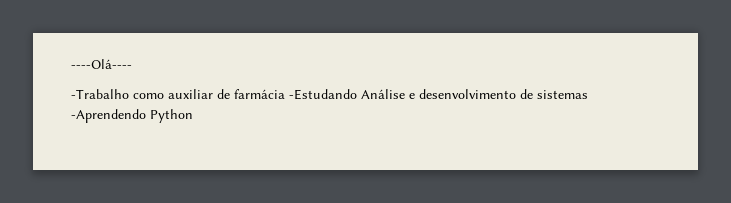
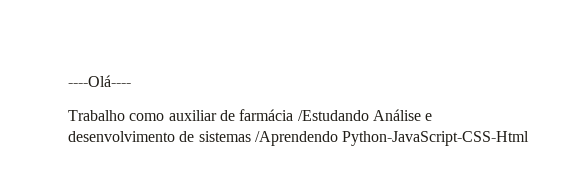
[71,89,129,99] -Trabalho -> [68,110,125,121] Trabalho
[289,89,357,100] -Estudando -> [297,110,369,121] /Estudando
[71,109,193,123] -Aprendendo Python -> [254,131,530,146] /Aprendendo Python-JavaScript-CSS-Html

